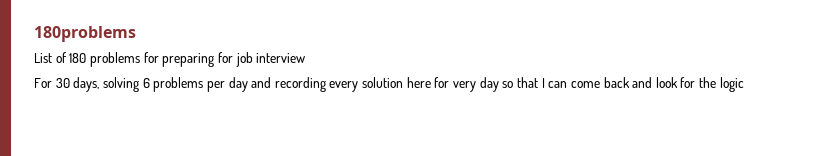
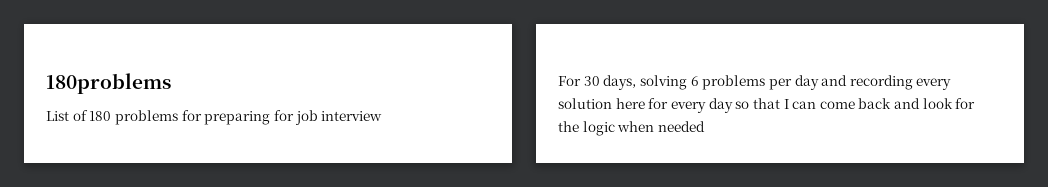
[453,81,477,92] very -> [670,101,706,113] every
(744, 84) none -> [617,121,705,132] when needed

